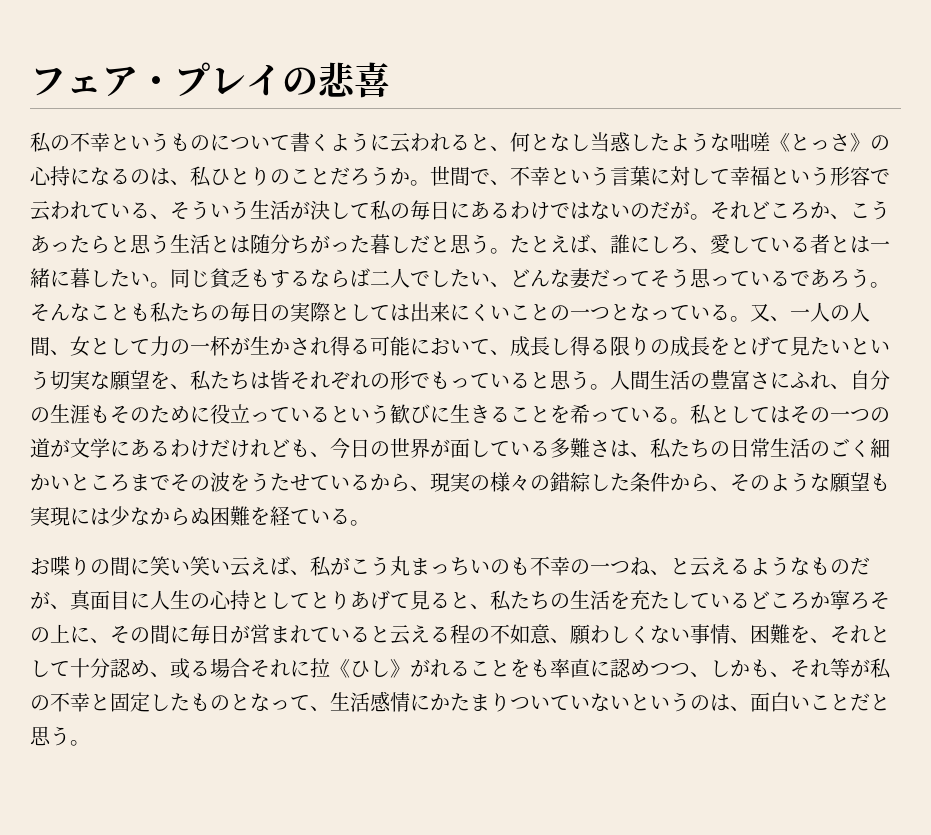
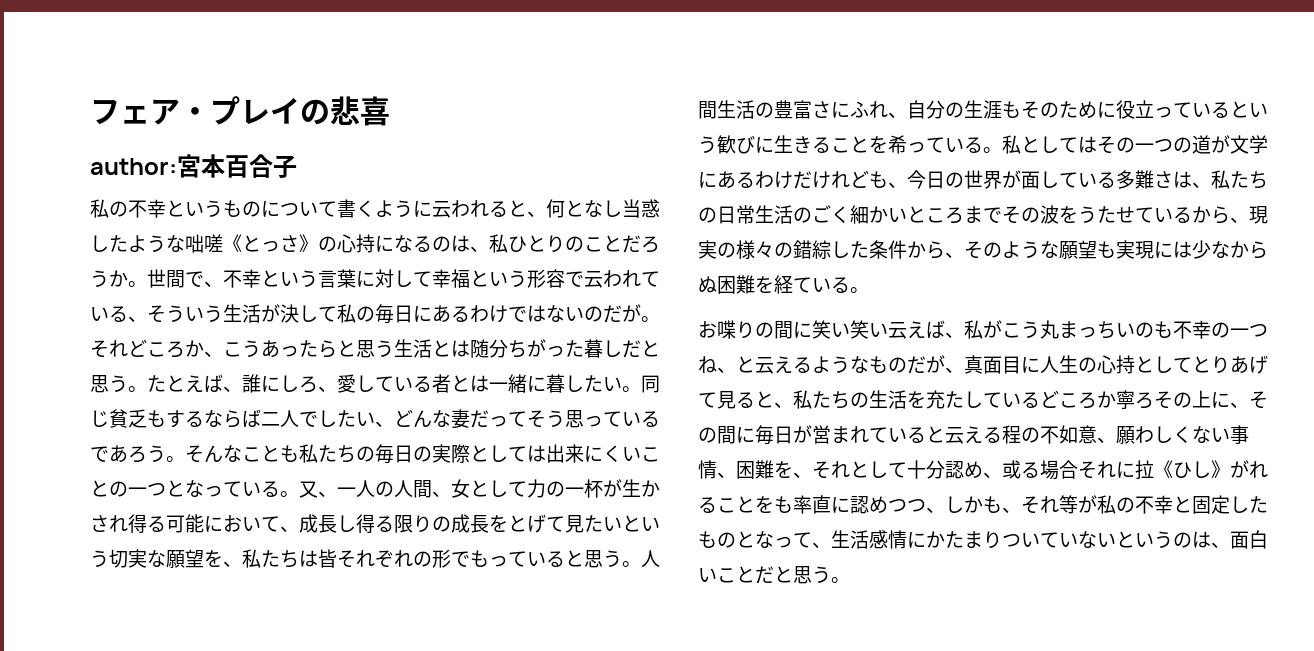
(390, 80) none -> [90,154,297,178] // author:宮本百合子

